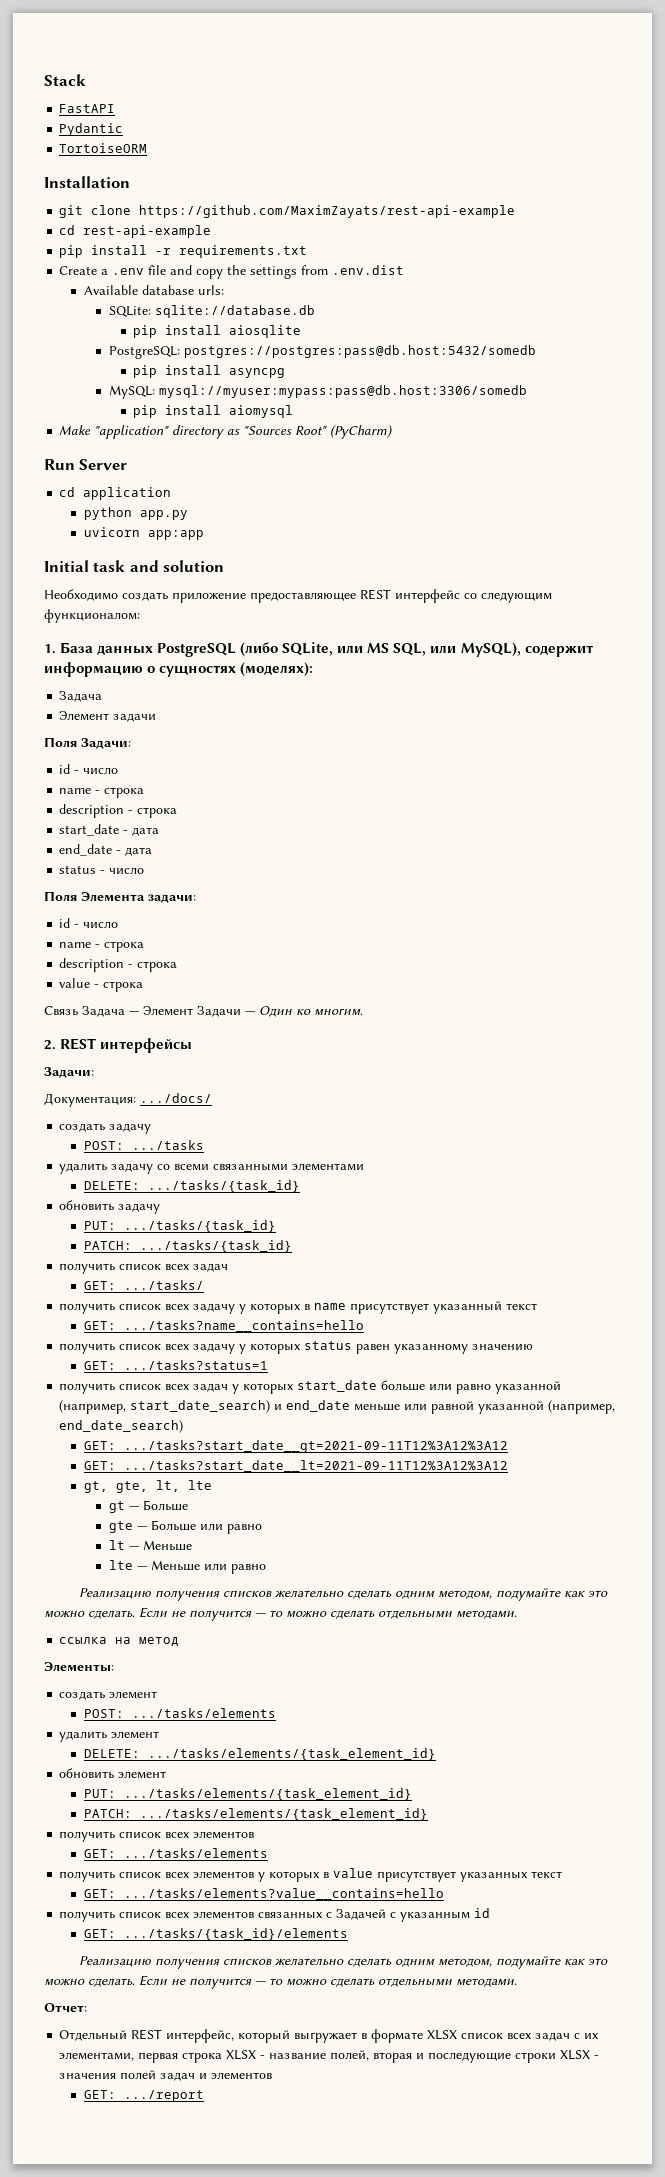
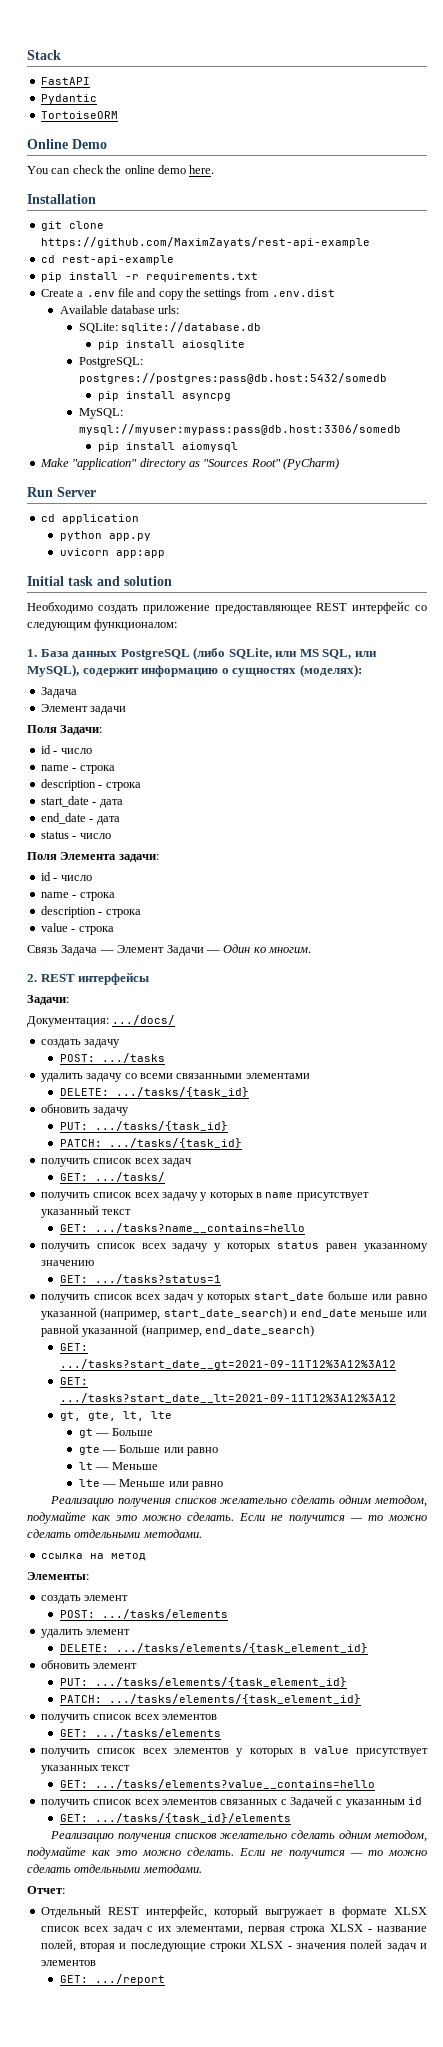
(148, 148) none -> [27,139,107,149] [27,165,215,174] // Online Demo // You can check the online demo here.

